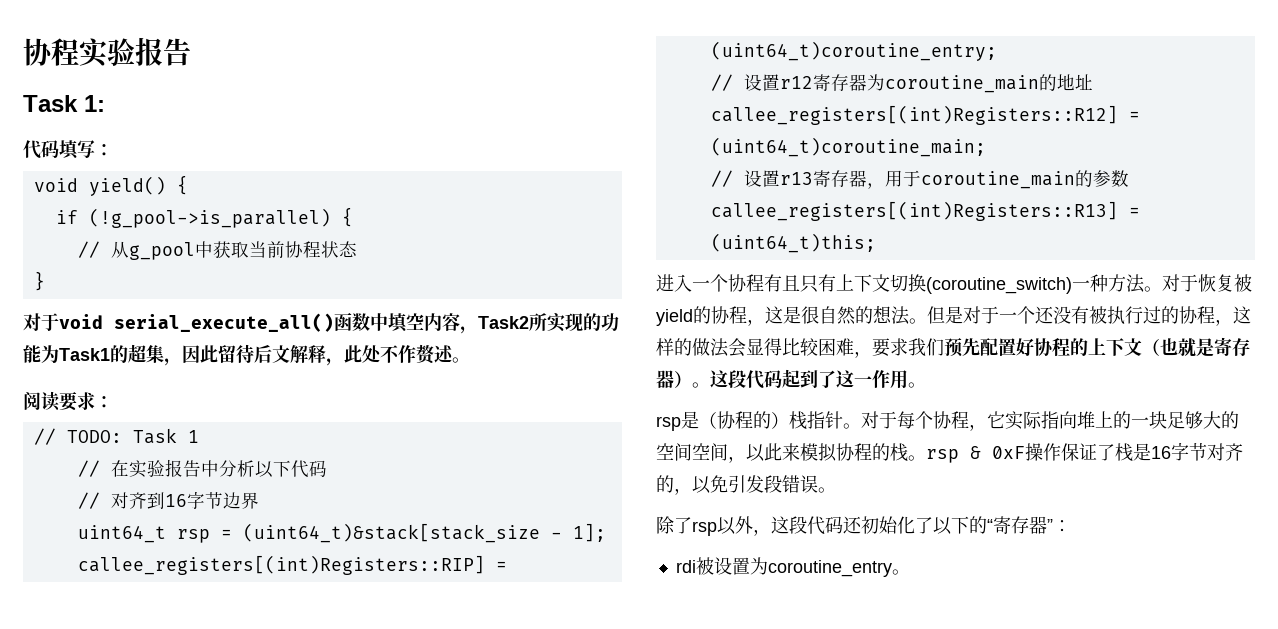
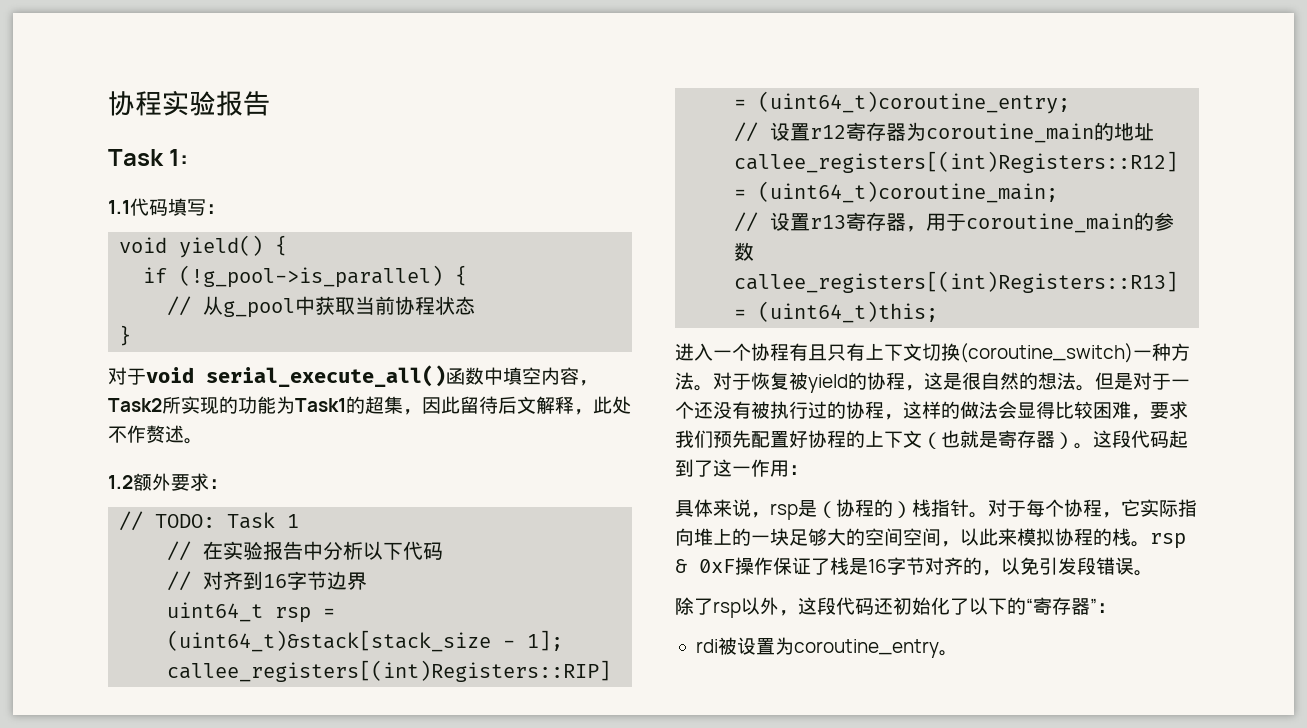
(105, 103) none -> [108,200,130,214] 1.1
[23,391,60,411] 阅读 -> [108,473,171,491] 1.2额外
[908,382,926,388] 。 // -> [789,465,808,475] [675,499,770,518] ： // 具体来说，

